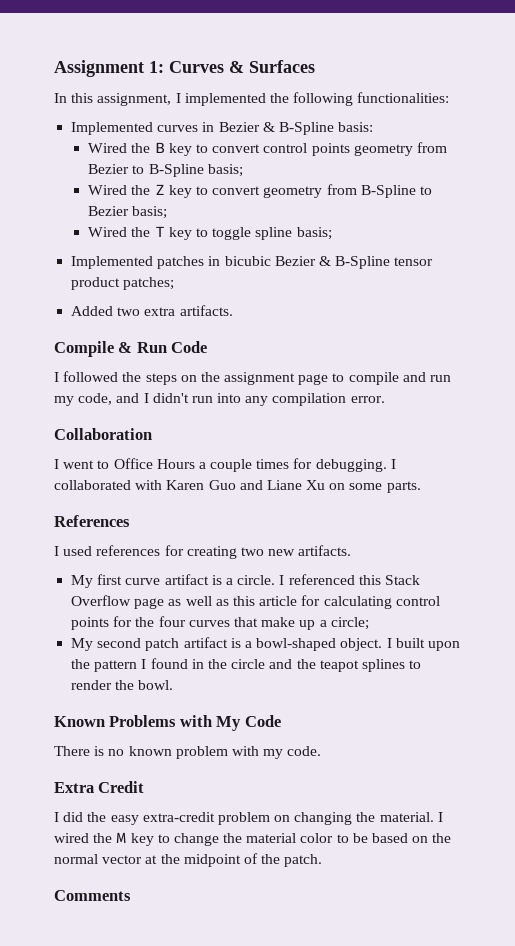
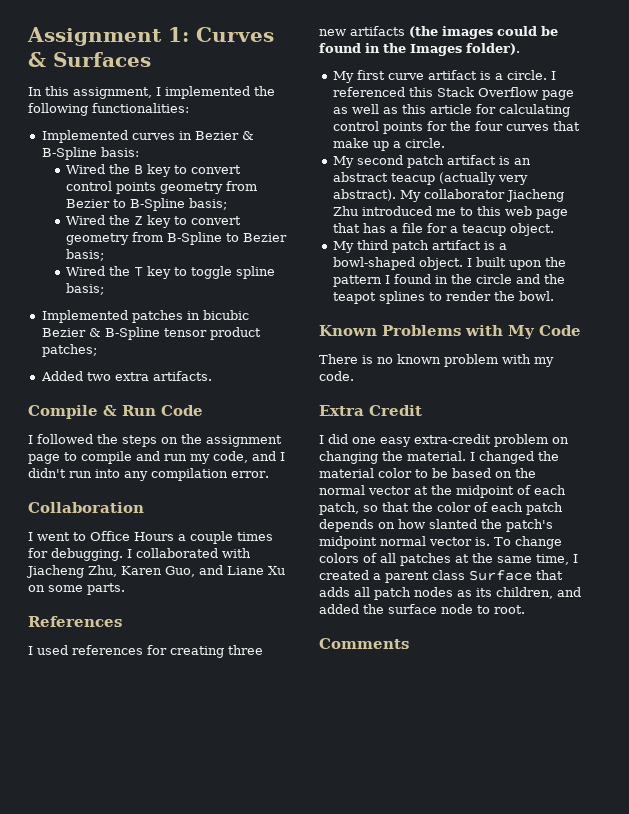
[166,480,236,490] Karen Guo -> [26,565,195,578] Jiacheng Zhu, Karen Guo,
[240,545,352,556] two new artifacts. -> [228,645,263,655] [319,26,558,39] [319,43,520,56] three new artifacts (the images could be found in the Images folder).
[330,617,369,630] circle; -> [404,138,445,148] circle.
(241, 643) none -> [513,158,531,165] [332,172,528,185] [332,189,564,202] [332,206,568,219] [332,223,554,236] [332,240,495,253] an abstract teacup (actually very abstract). My collaborator Jiacheng Zhu introduced me to this web page that has a file for a teacup object. // My third patch artifact is
[87,812,107,822] the -> [352,437,376,444] one
[54,832,219,846] wired the M key to change -> [479,451,534,464] changed
[261,854,323,867] the patch. -> [534,485,566,495] [319,502,563,515] [319,519,553,532] [319,536,562,549] [319,553,578,566] [319,570,563,583] [319,587,581,600] [319,604,525,614] each patch, so that the color of each patch depends on how slanted the patch's midpoint normal vector is. To change colors of all patches at the same time, I created a parent class Surface that adds all patch nodes as its children, and added the surface node to root.

